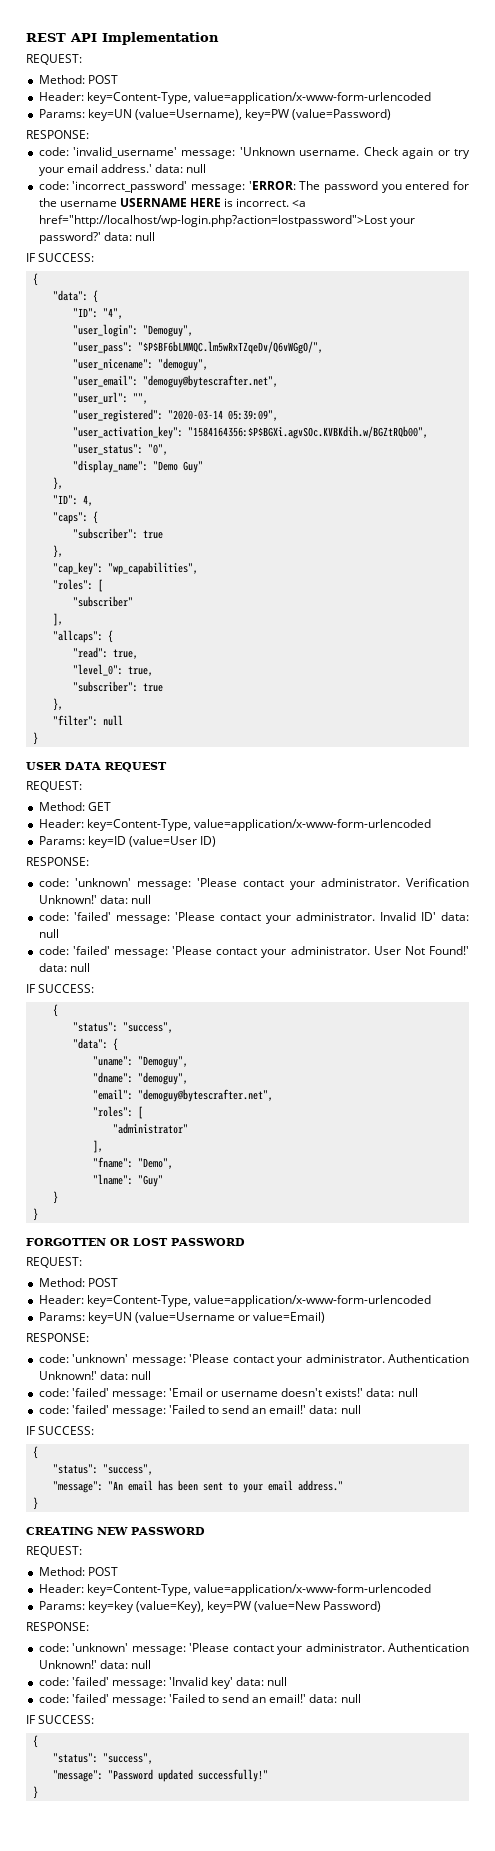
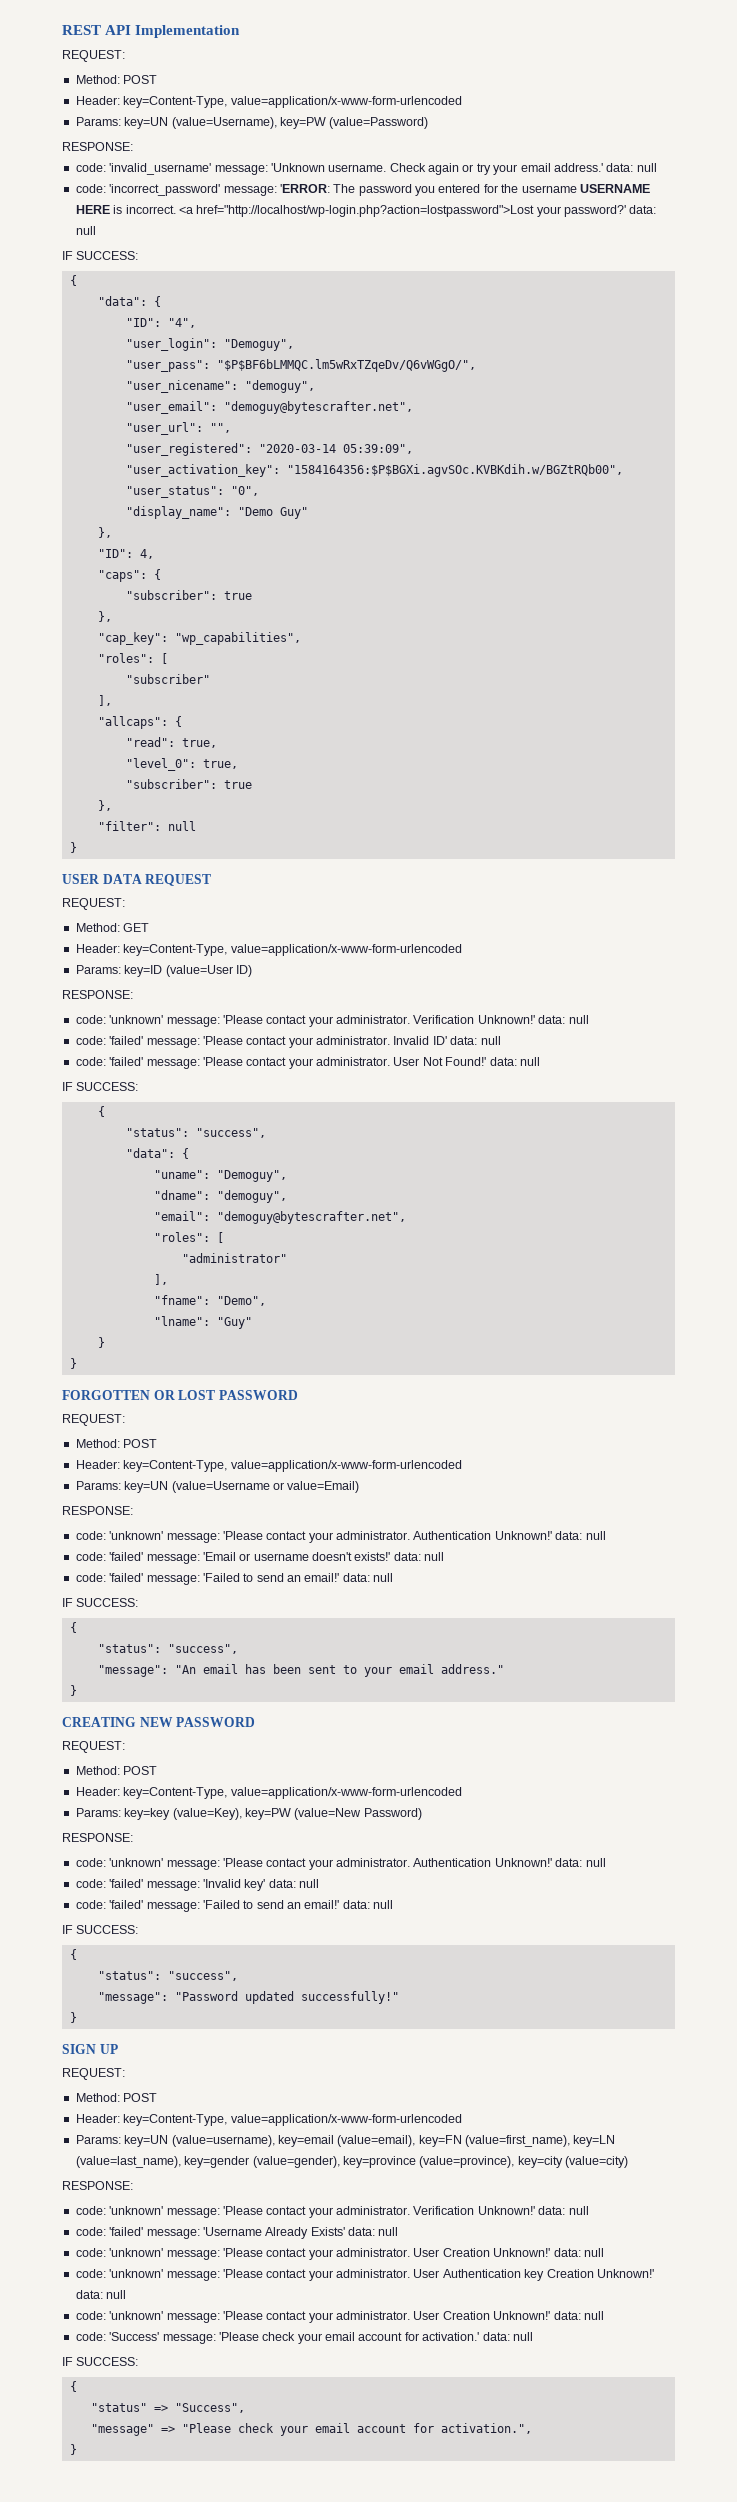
(38, 1792) none -> [62,2044,118,2054] [62,2068,125,2080] [75,2093,158,2102] [75,2114,462,2126] [75,2135,616,2147] [75,2156,628,2168] [62,2181,133,2190] [75,2206,589,2218] [75,2227,399,2239] [75,2248,604,2260] [75,2269,654,2281] [75,2290,127,2299] [75,2311,604,2323] [75,2332,533,2344] [62,2357,139,2366] [69,2381,77,2392] [90,2403,245,2413] [90,2423,532,2436] [69,2444,77,2455] // SIGN UP // REQUEST: // Method: POST // Header: key=Content-Type, value=application/x-www-form-urlencoded // Params: key=UN (value=username), key=email (value=email), key=FN (value=first_name), key=LN (value=last_name), key=gender (value=gender), key=province (value=province), key=city (value=city) // RESPONSE: // code: 'unknown' message: 'Please contact your administrator. Verification Unknown!' data: null // code: 'failed' message: 'Username Already Exists' data: null // code: 'unknown' message: 'Please contact your administrator. User Creation Unknown!' data: null // code: 'unknown' message: 'Please contact your administrator. User Authentication key Creation Unknown!' data: null // code: 'unknown' message: 'Please contact your administrator. User Creation Unknown!' data: null // code: 'Success' message: 'Please check your email account for activation.' data: null // IF SUCCESS: // { // "status" => "Success", // "message" => "Please check your email account for activation.", // }

